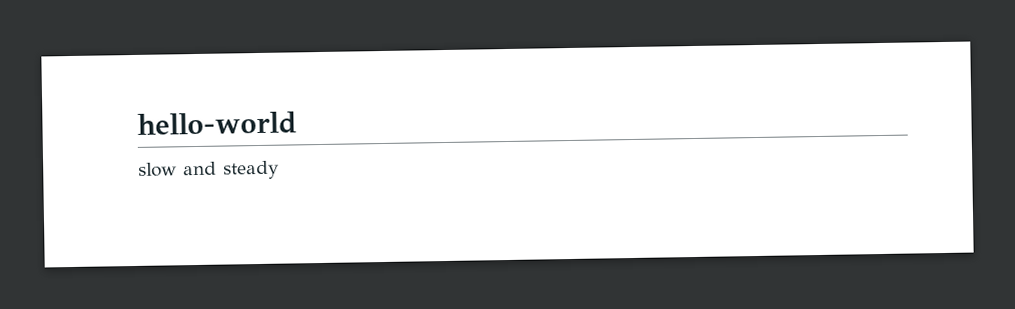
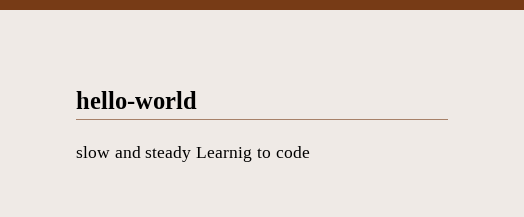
(279, 170) none -> [196,146,310,162] Learnig to code

